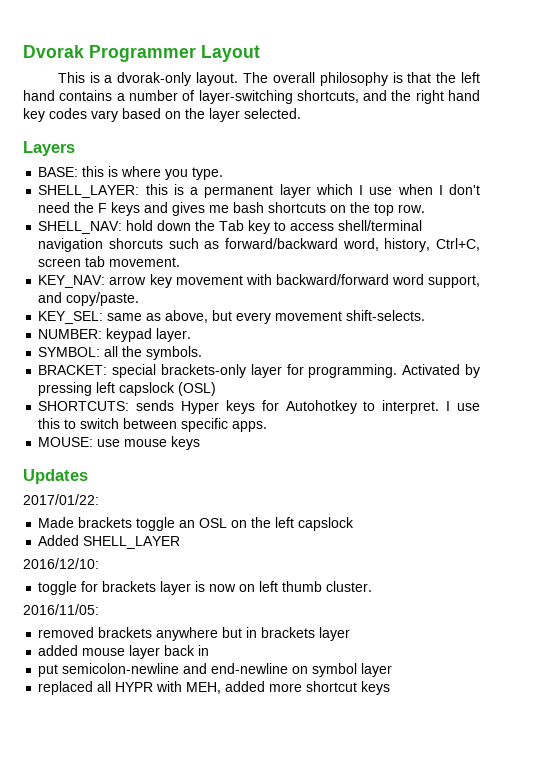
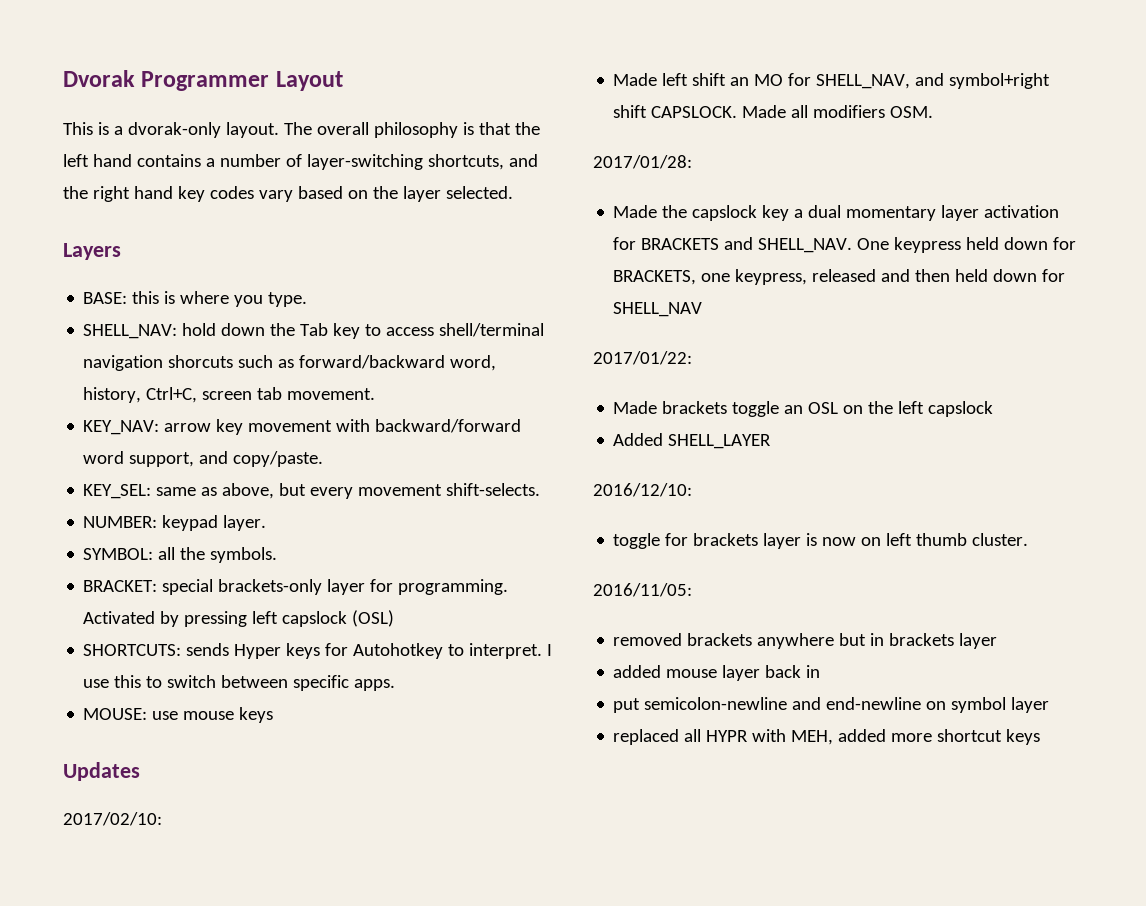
[38,184,481,198] [38,202,426,216] // SHELL_LAYER: this is a permanent layer which I use when I don't need the F keys and gives me bash shortcuts on the top row. -> (308, 299) none
(88, 476) none -> [63,812,162,826] [613,73,1051,89] [613,105,934,118] [593,155,692,169] [613,205,1060,221] [613,237,1077,253] [613,269,1066,285] [613,302,703,317] // 2017/02/10: // Made left shift an MO for SHELL_NAV, and symbol+right shift CAPSLOCK. Made all modifiers OSM. // 2017/01/28: // Made the capslock key a dual momentary layer activation for BRACKETS and SHELL_NAV. One keypress held down for BRACKETS, one keypress, released and then held down for SHELL_NAV

